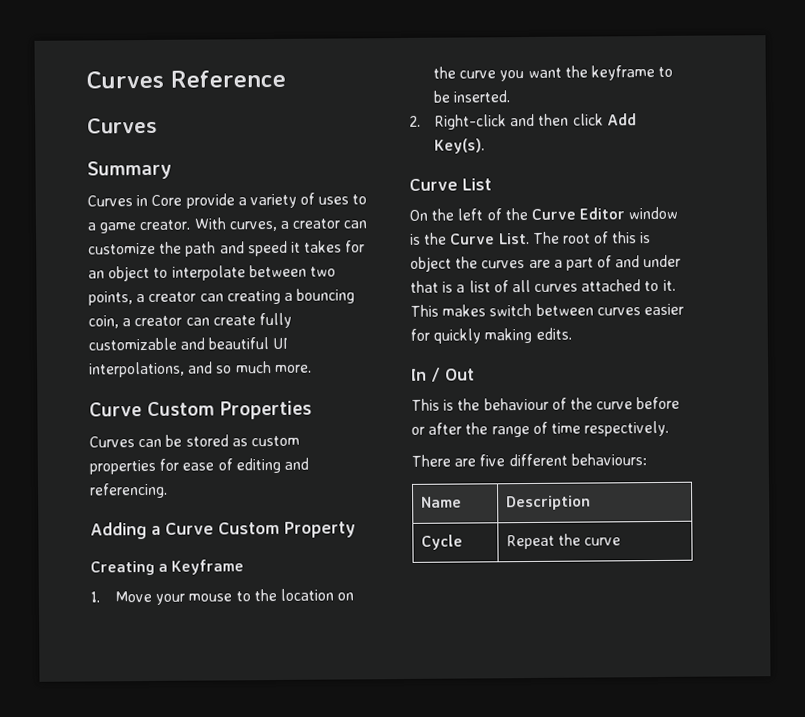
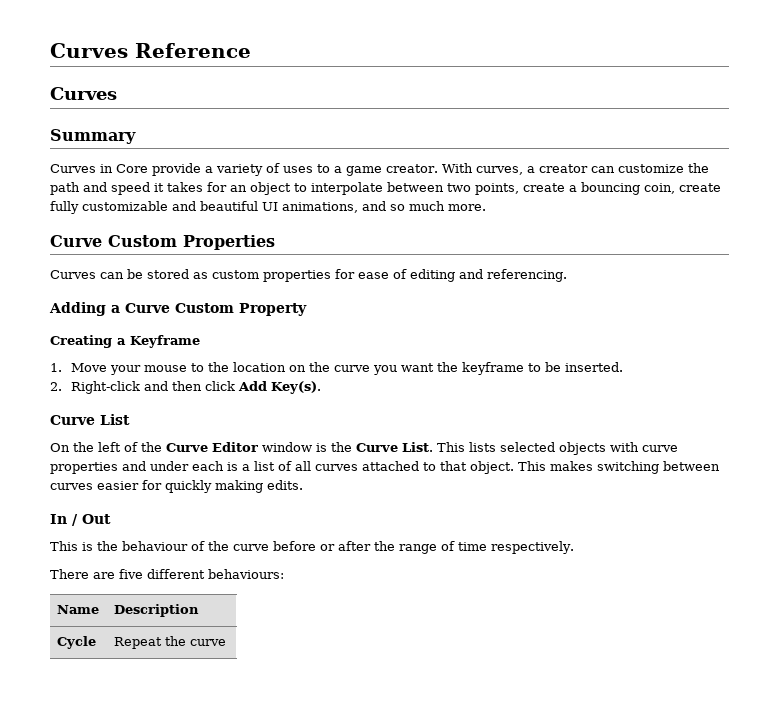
[136,288,356,305] [88,315,210,329] a creator can creating a bouncing coin, a creator can -> [523,182,675,195] create a bouncing coin,
[89,361,185,378] interpolations, -> [282,202,358,213] animations,
[532,231,652,244] [410,255,613,272] The root of this is object the curves are a part of -> [437,442,678,455] [50,462,118,474] This lists selected objects with curve properties
[410,280,439,293] that -> [192,461,224,471] each
[662,279,676,291] it. -> [440,461,514,474] that object.
[489,303,533,317] switch -> [597,461,659,474] switching

